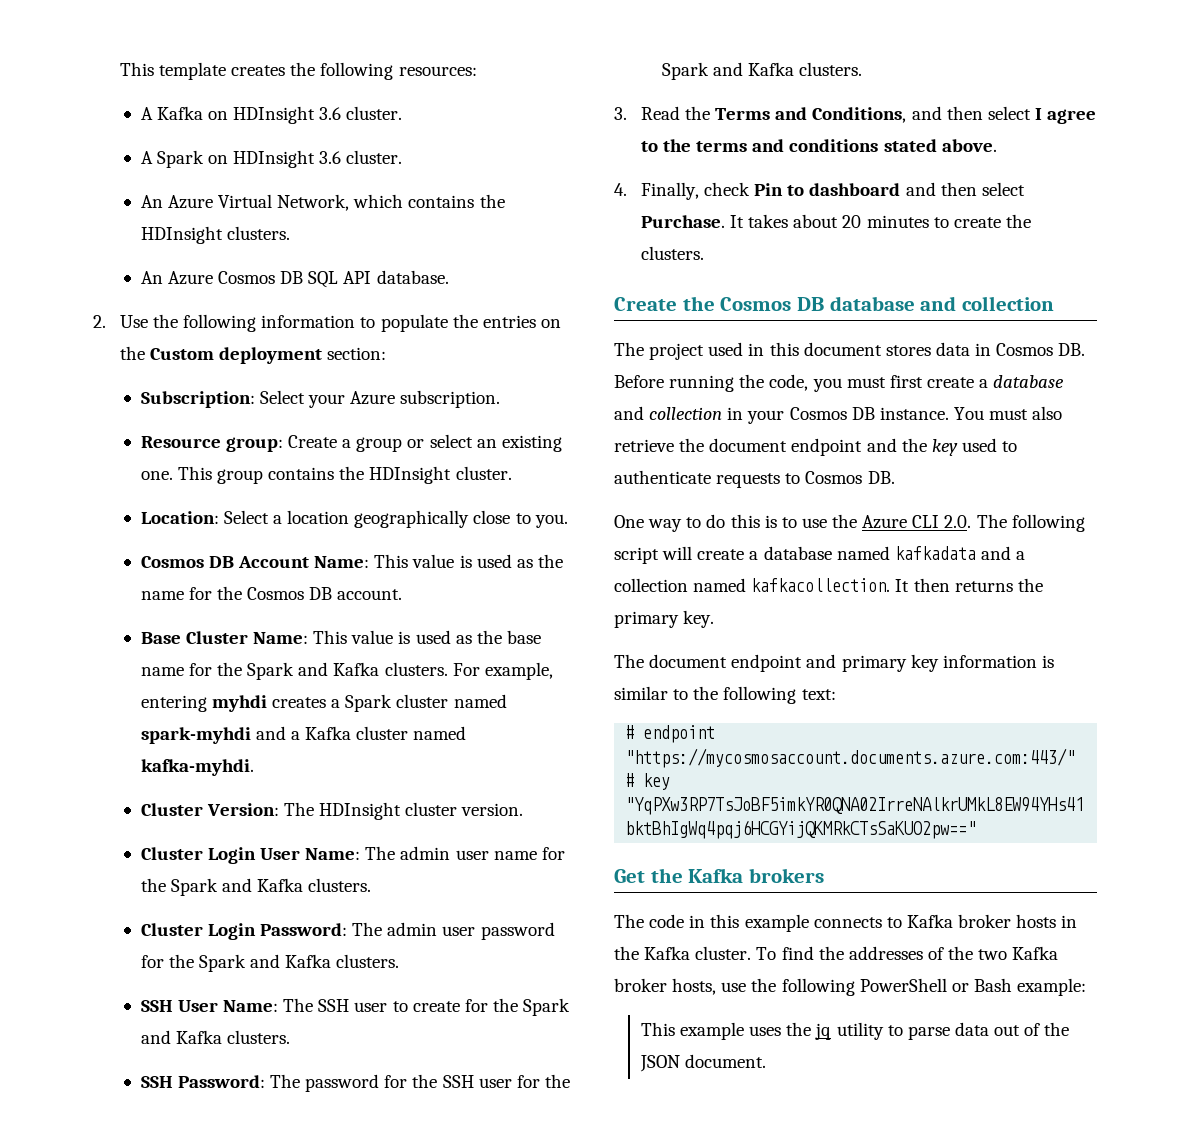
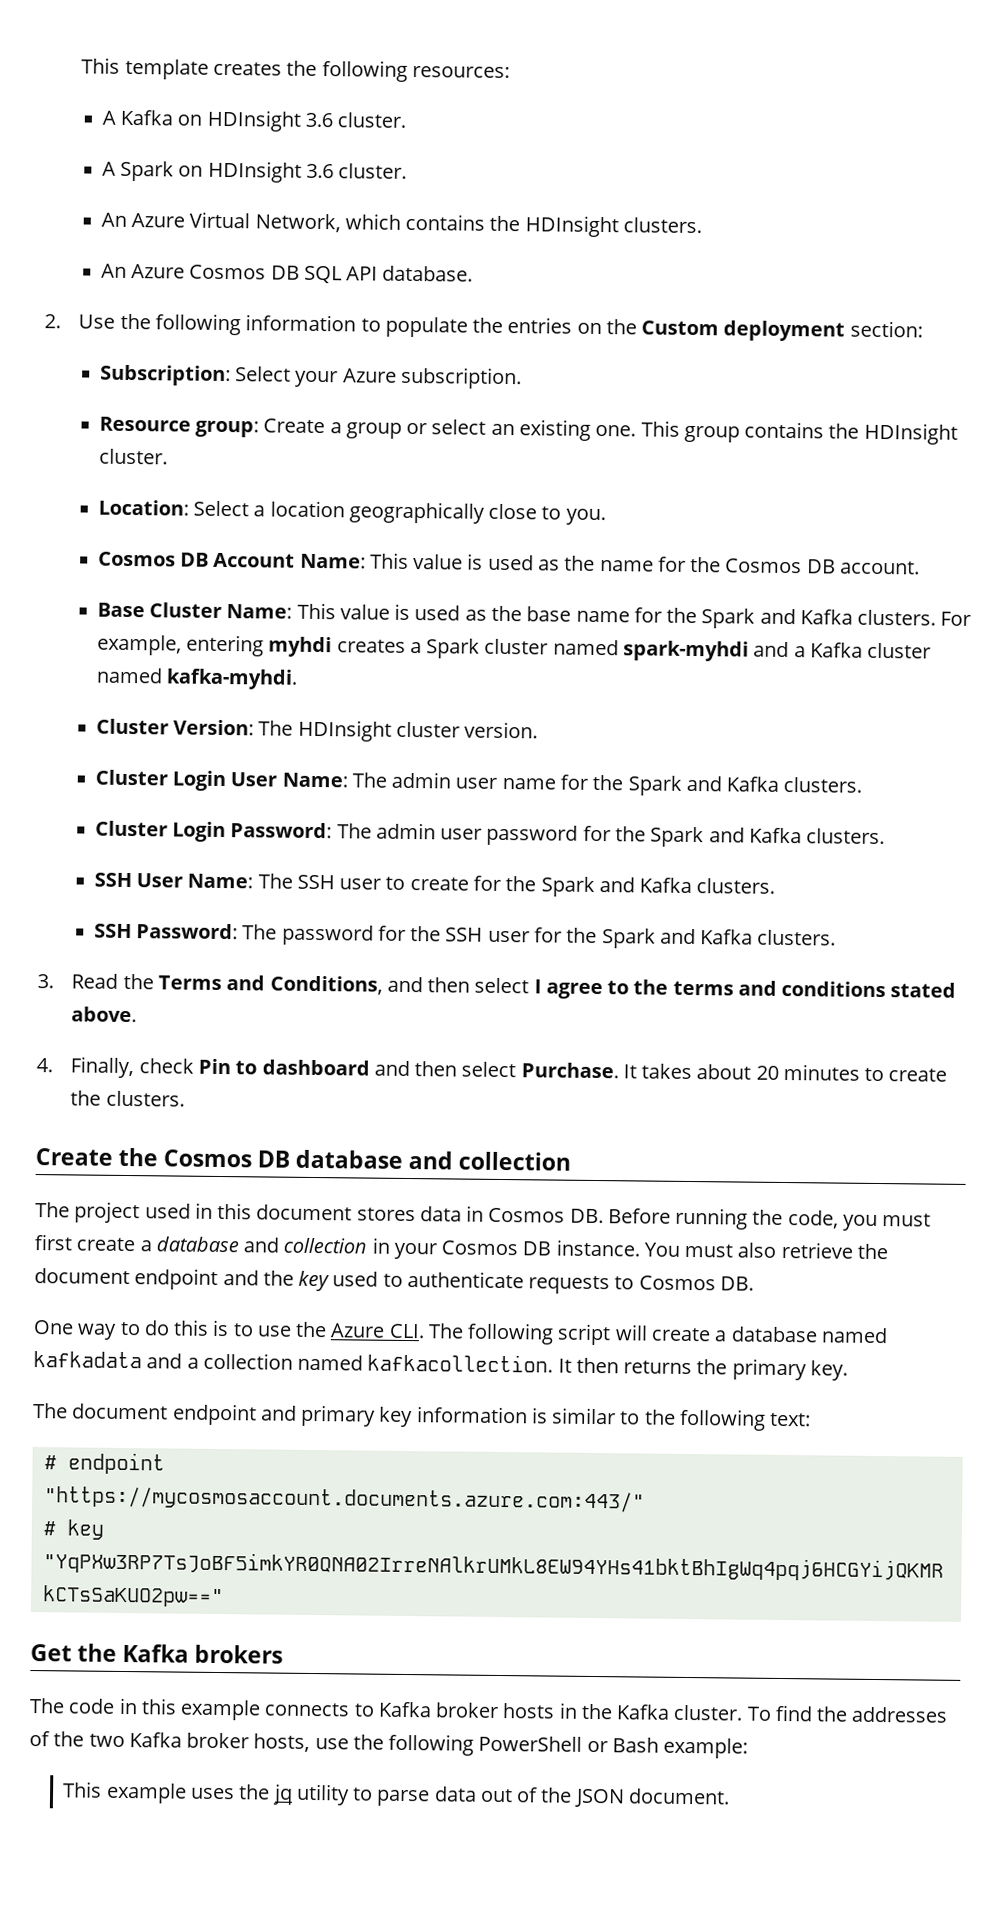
[912,515,972,528] CLI 2.0. -> [388,1323,425,1339] CLI.

